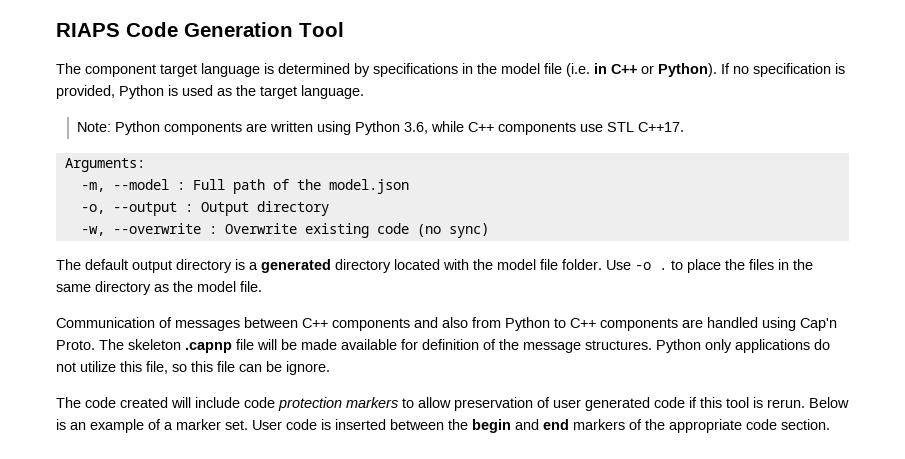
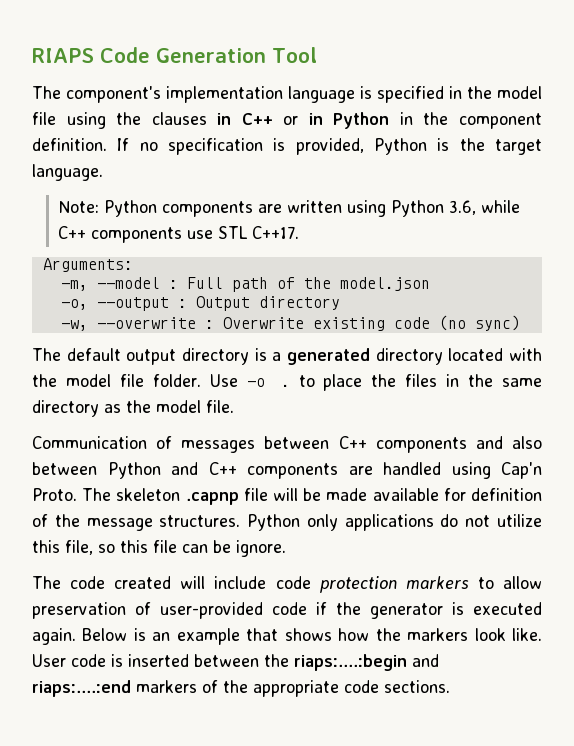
[85,63,717,77] component target language is determined by specifications in the model file (i.e. in C++ or Python). -> [66,86,542,103] [32,112,543,129] [32,138,107,151] component's implementation language is specified in the model file using the clauses in C++ or in Python in the component definition.
[182,85,232,96] used as -> (450, 144) none
[472,317,566,331] from Python to -> [32,462,198,479] between Python and
[553,397,849,411] [56,419,248,433] user generated code if this tool is rerun. Below is an example of a marker set. -> [160,602,542,619] [32,628,542,645] user-provided code if the generator is executed again. Below is an example that shows how the markers look like.
[472,419,569,433] begin and end -> [294,654,439,671] [32,680,131,697] riaps:....:begin and riaps:....:end
[781,419,830,430] section. -> [384,680,450,693] sections.

